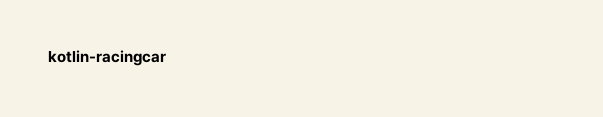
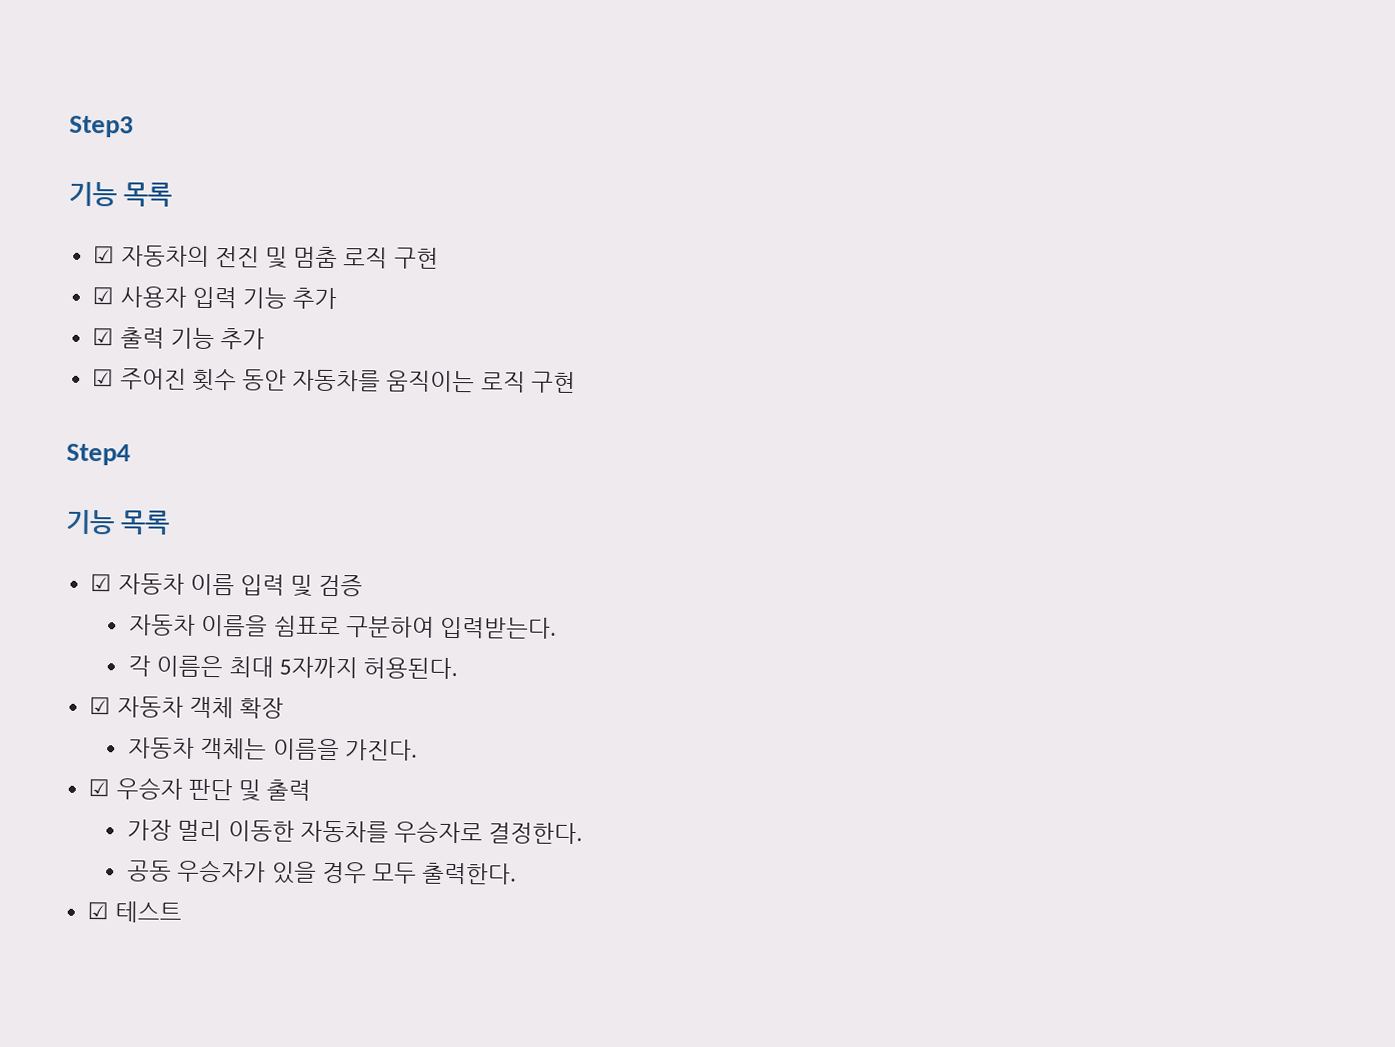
[48,50,166,66] kotlin-racingcar -> [69,115,134,138] [68,181,172,207] [93,245,439,269] [92,286,338,310] [92,327,265,350] [92,368,576,393] [66,443,131,466] [65,509,170,535] [90,573,364,597] [129,614,557,639] [128,655,458,680] [89,696,284,719] [128,737,418,761] [88,777,312,802] [127,819,584,845] [127,859,518,885] [87,901,182,923] Step3 // 기능 목록 // ☑ 자동차의 전진 및 멈춤 로직 구현 // ☑ 사용자 입력 기능 추가 // ☑ 출력 기능 추가 // ☑ 주어진 횟수 동안 자동차를 움직이는 로직 구현 // Step4 // 기능 목록 // ☑ 자동차 이름 입력 및 검증 // 자동차 이름을 쉼표로 구분하여 입력받는다. // 각 이름은 최대 5자까지 허용된다. // ☑ 자동차 객체 확장 // 자동차 객체는 이름을 가진다. // ☑ 우승자 판단 및 출력 // 가장 멀리 이동한 자동차를 우승자로 결정한다. // 공동 우승자가 있을 경우 모두 출력한다. // ☑ 테스트

